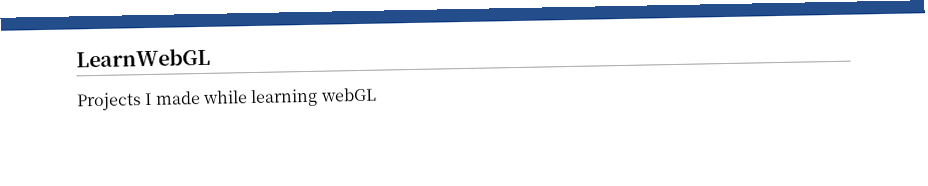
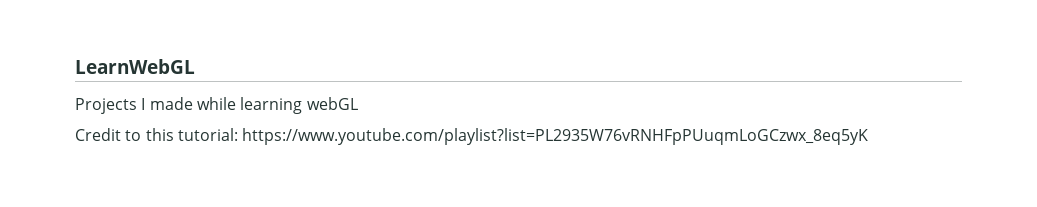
(377, 94) none -> [75,128,869,145] // Credit to this tutorial: https://www.youtube.com/playlist?list=PL2935W76vRNHFpPUuqmLoGCzwx_8eq5yK

